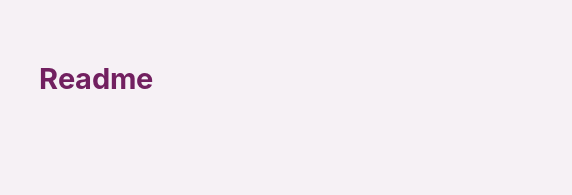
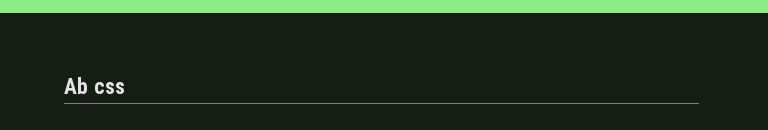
[39,68,153,89] Readme -> [64,77,125,94] Ab css

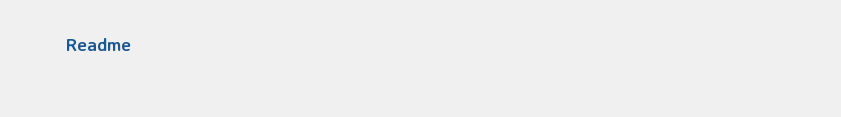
[64,77,125,94] Ab css -> [66,38,131,51] Readme

